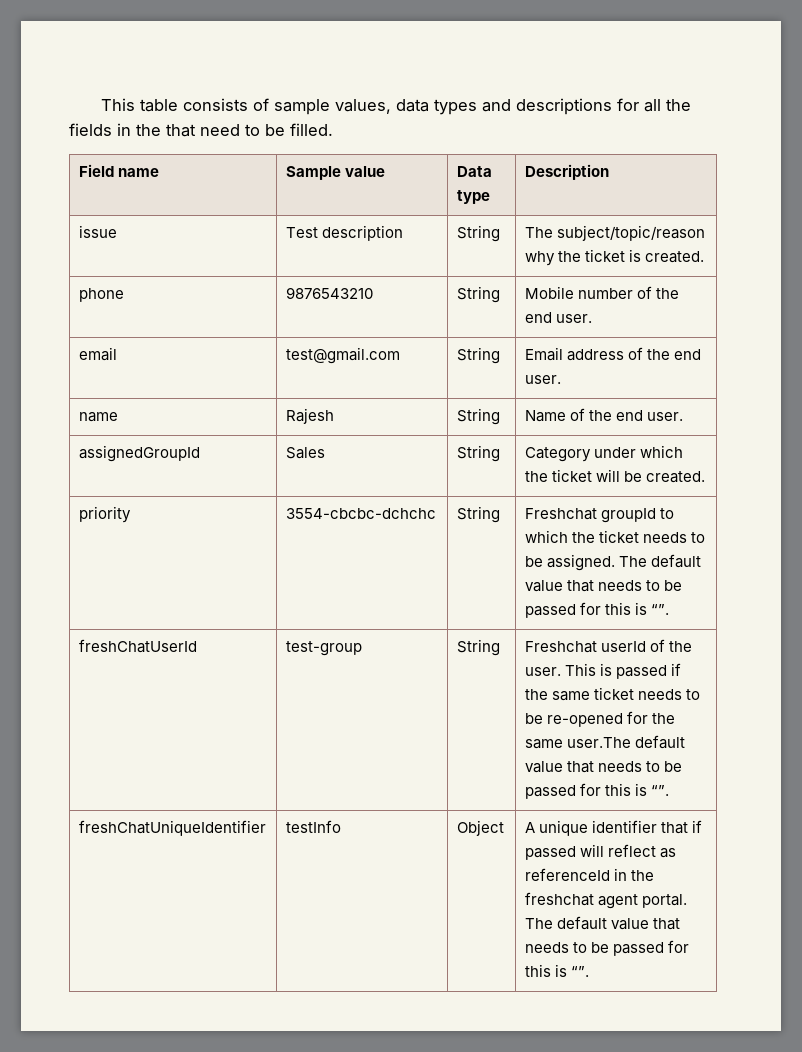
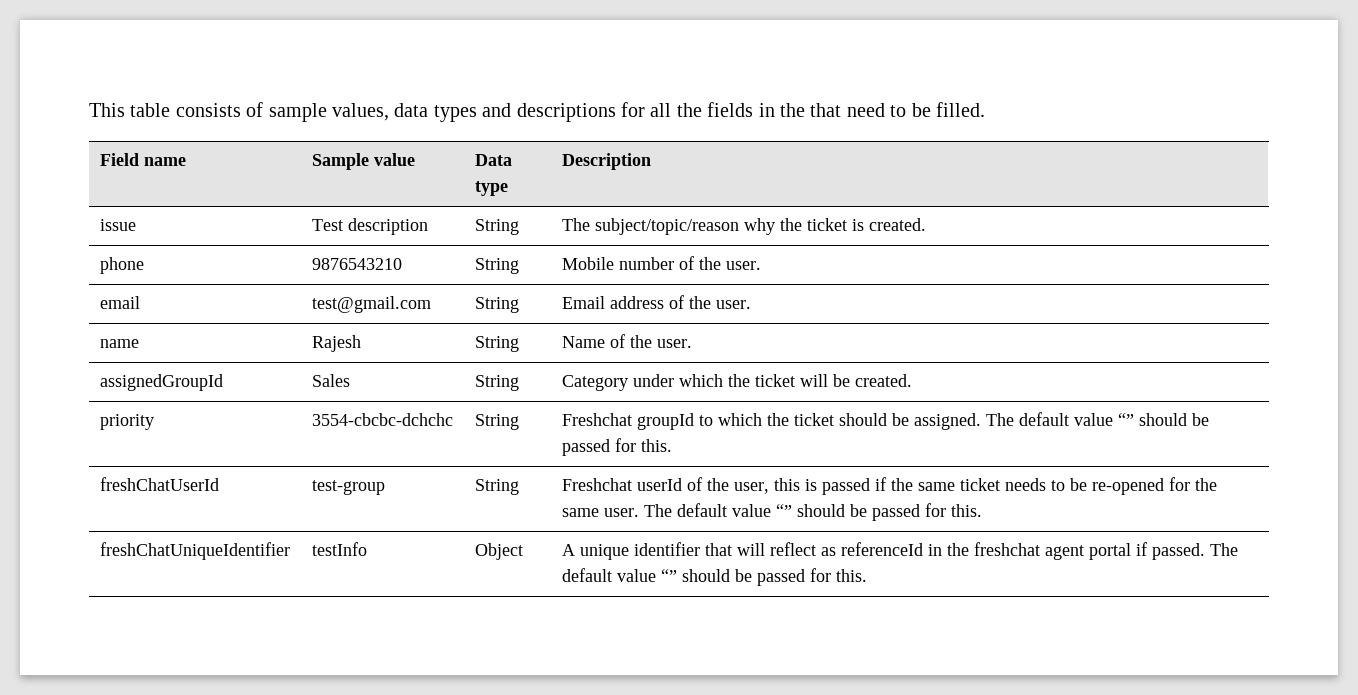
[524,312,552,323] end -> (721, 263) none
[674,349,702,360] end -> (711, 302) none
[616,410,644,421] end -> (652, 341) none
[643,532,706,543] needs to -> [838,413,887,426] should
[566,580,683,592] [524,602,670,618] that needs to be passed for this is “”. -> [1117,413,1209,426] [561,438,672,456] “” should be passed for this.
[524,663,596,676] user. This -> [733,478,800,494] user, this
[566,735,685,749] [524,761,683,773] [524,783,670,799] user.The default value that needs to be passed for this is “”. -> [603,503,982,521] user. The default value “” should be passed for this.
[692,820,703,833] [524,846,576,860] if passed -> (732, 549) none
[641,894,687,908] [524,916,681,930] [524,940,690,956] [524,964,589,977] portal. The default value that needs to be passed for this is “”. -> [1088,542,1238,560] [561,568,867,586] portal if passed. The default value “” should be passed for this.

